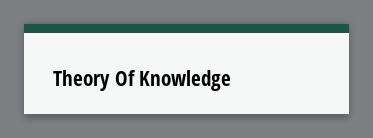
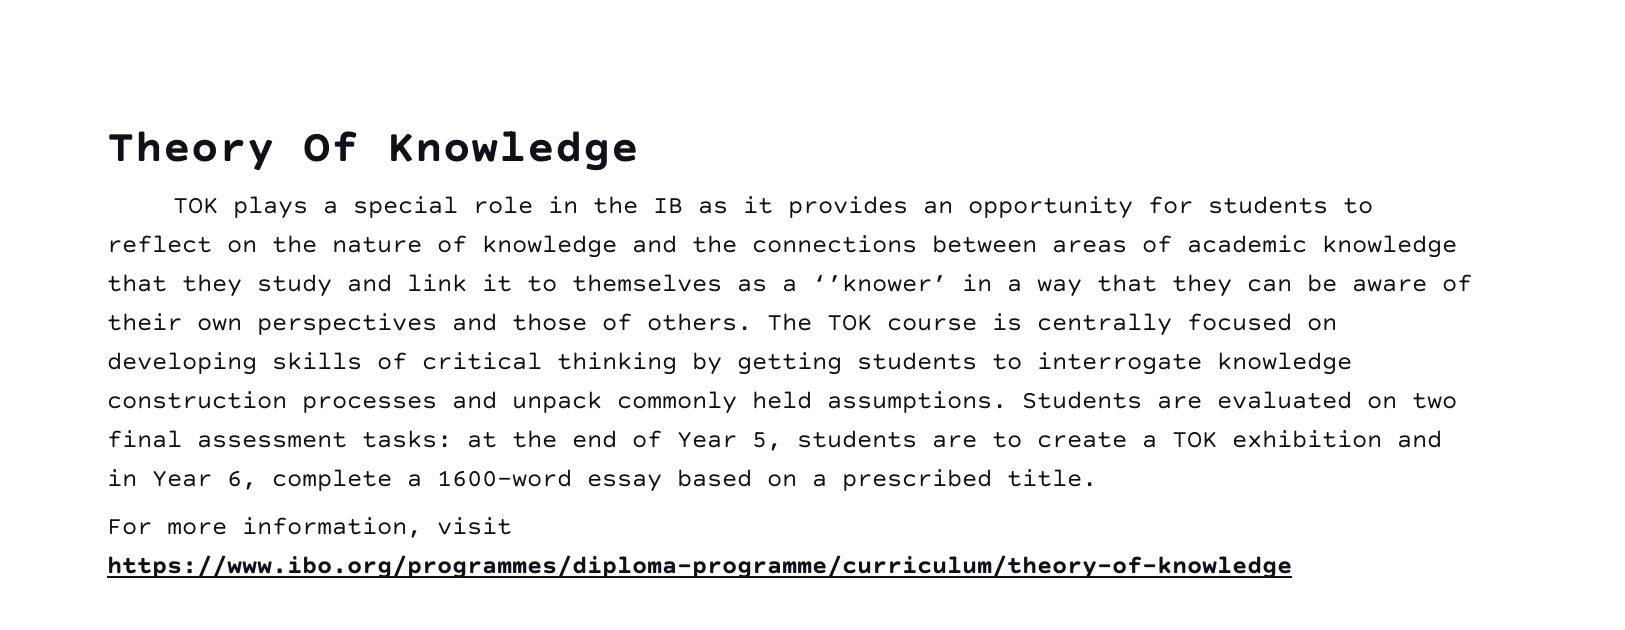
(232, 80) none -> [173,196,1374,219] [107,235,1457,258] [107,274,1472,297] [107,313,1337,336] [107,352,1352,375] [107,391,1457,414] [107,430,1442,451] [107,469,1097,492] [107,517,512,538] [107,555,1292,579] // TOK plays a special role in the IB as it provides an opportunity for students to reflect on the nature of knowledge and the connections between areas of academic knowledge that they study and link it to themselves as a ‘’knower’ in a way that they can be aware of their own perspectives and those of others. The TOK course is centrally focused on developing skills of critical thinking by getting students to interrogate knowledge construction processes and unpack commonly held assumptions. Students are evaluated on two final assessment tasks: at the end of Year 5, students are to create a TOK exhibition and in Year 6, complete a 1600-word essay based on a prescribed title. // For more information, visit https://www.ibo.org/programmes/diploma-programme/curriculum/theory-of-knowledge

